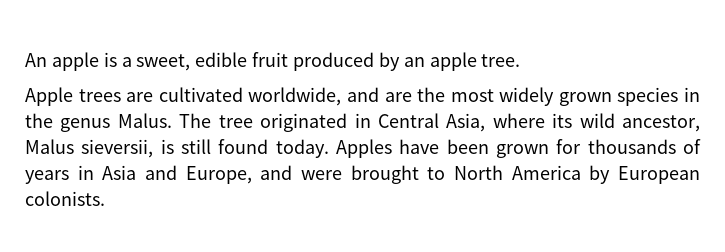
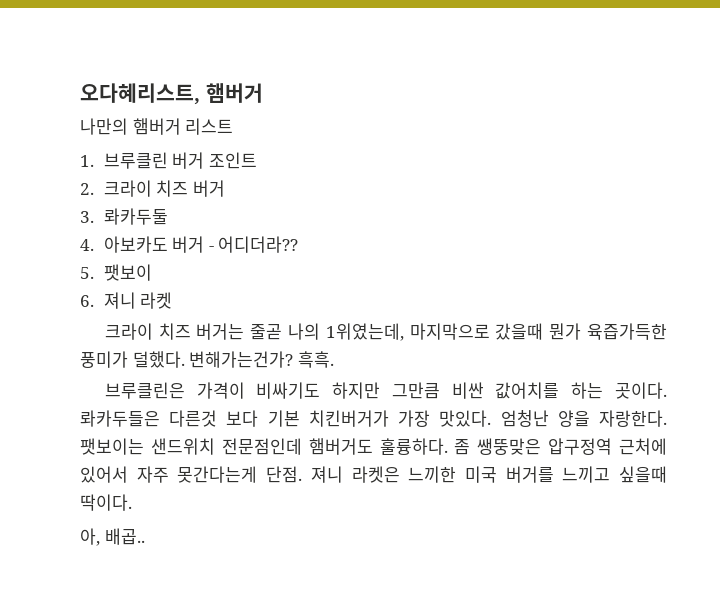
[25,52,521,71] [25,87,701,106] [25,113,700,132] [25,139,702,158] [25,165,700,184] [25,191,105,206] An apple is a sweet, edible fruit produced by an apple tree. // Apple trees are cultivated worldwide, and are the most widely grown species in the genus Malus. The tree originated in Central Asia, where its wild ancestor, Malus sieversii, is still found today. Apples have been grown for thousands of years in Asia and Europe, and were brought to North America by European colonists. -> [80,83,263,105] [80,118,234,135] [80,152,257,169] [80,180,225,197] [80,208,168,225] [80,236,299,253] [80,264,152,281] [80,292,173,309] [104,323,667,341] [80,351,334,368] [104,382,667,399] [80,410,667,427] [80,438,667,455] [80,466,667,483] [80,494,132,511] [80,528,145,546] 오다혜리스트, 햄버거 // 나만의 햄버거 리스트 // 1. 브루클린 버거 조인트 // 2. 크라이 치즈 버거 // 3. 롸카두둘 // 4. 아보카도 버거 - 어디더라?? // 5. 팻보이 // 6. 져니 라켓 // 크라이 치즈 버거는 줄곧 나의 1위였는데, 마지막으로 갔을때 뭔가 육즙가득한 풍미가 덜했다. 변해가는건가? 흑흑. // 브루클린은 가격이 비싸기도 하지만 그만큼 비싼 값어치를 하는 곳이다. 롸카두들은 다른것 보다 기본 치킨버거가 가장 맛있다. 엄청난 양을 자랑한다. 팻보이는 샌드위치 전문점인데 햄버거도 훌륭하다. 좀 쌩뚱맞은 압구정역 근처에 있어서 자주 못간다는게 단점. 져니 라켓은 느끼한 미국 버거를 느끼고 싶을때 딱이다. // 아, 배곱..

